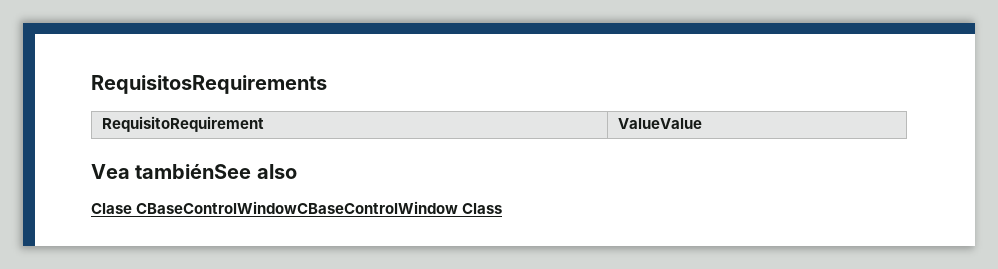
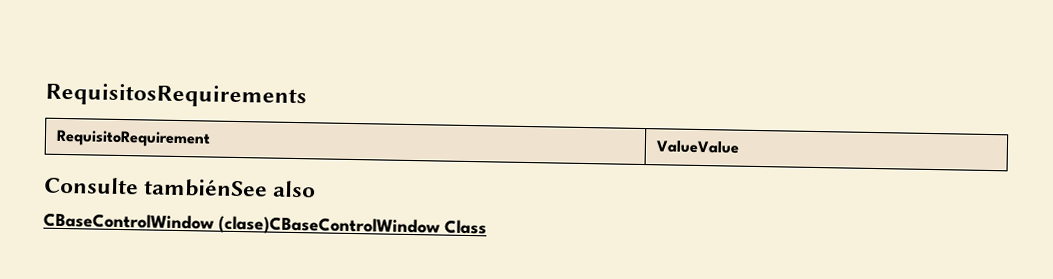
[91,164,130,179] Vea -> [44,176,139,195] Consulte
[91,201,459,214] Clase CBaseControlWindowCBaseControlWindow -> [43,212,441,237] CBaseControlWindow (clase)CBaseControlWindow

